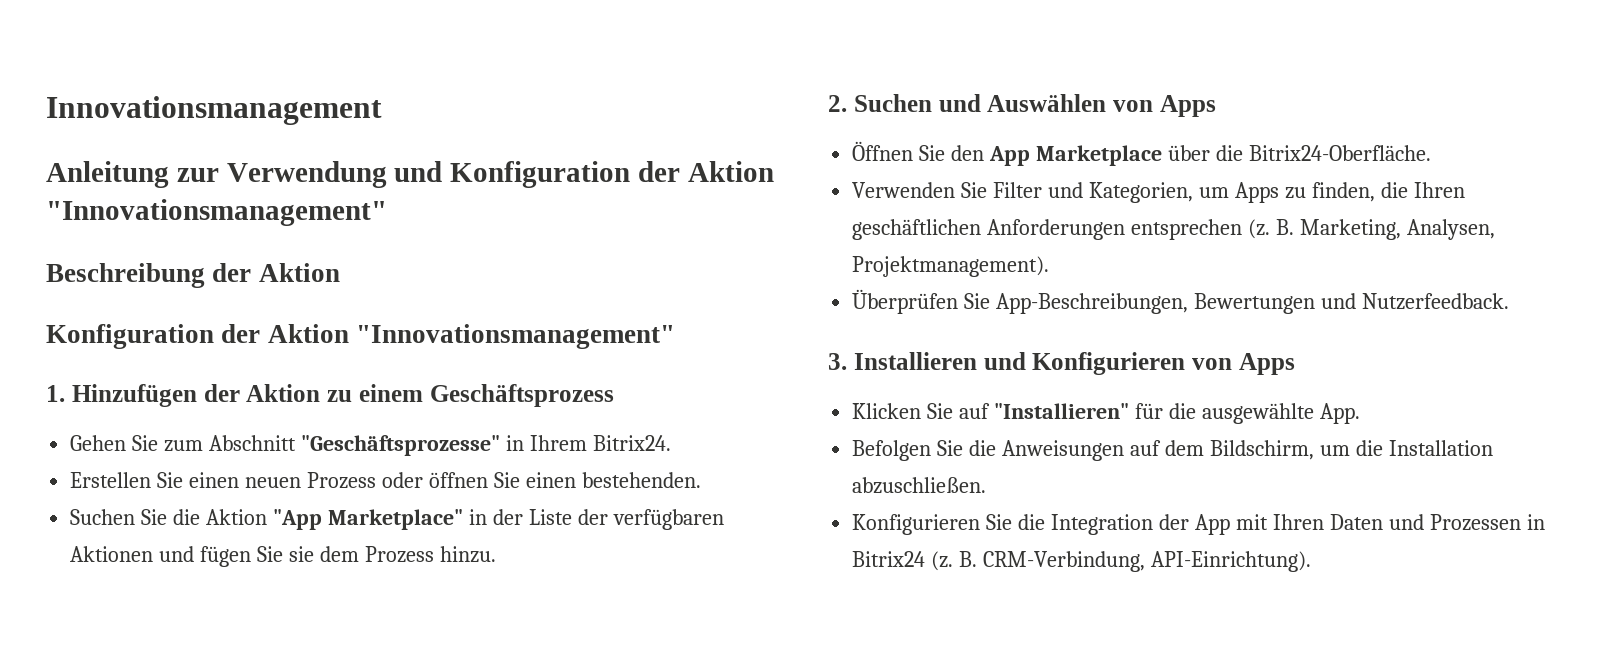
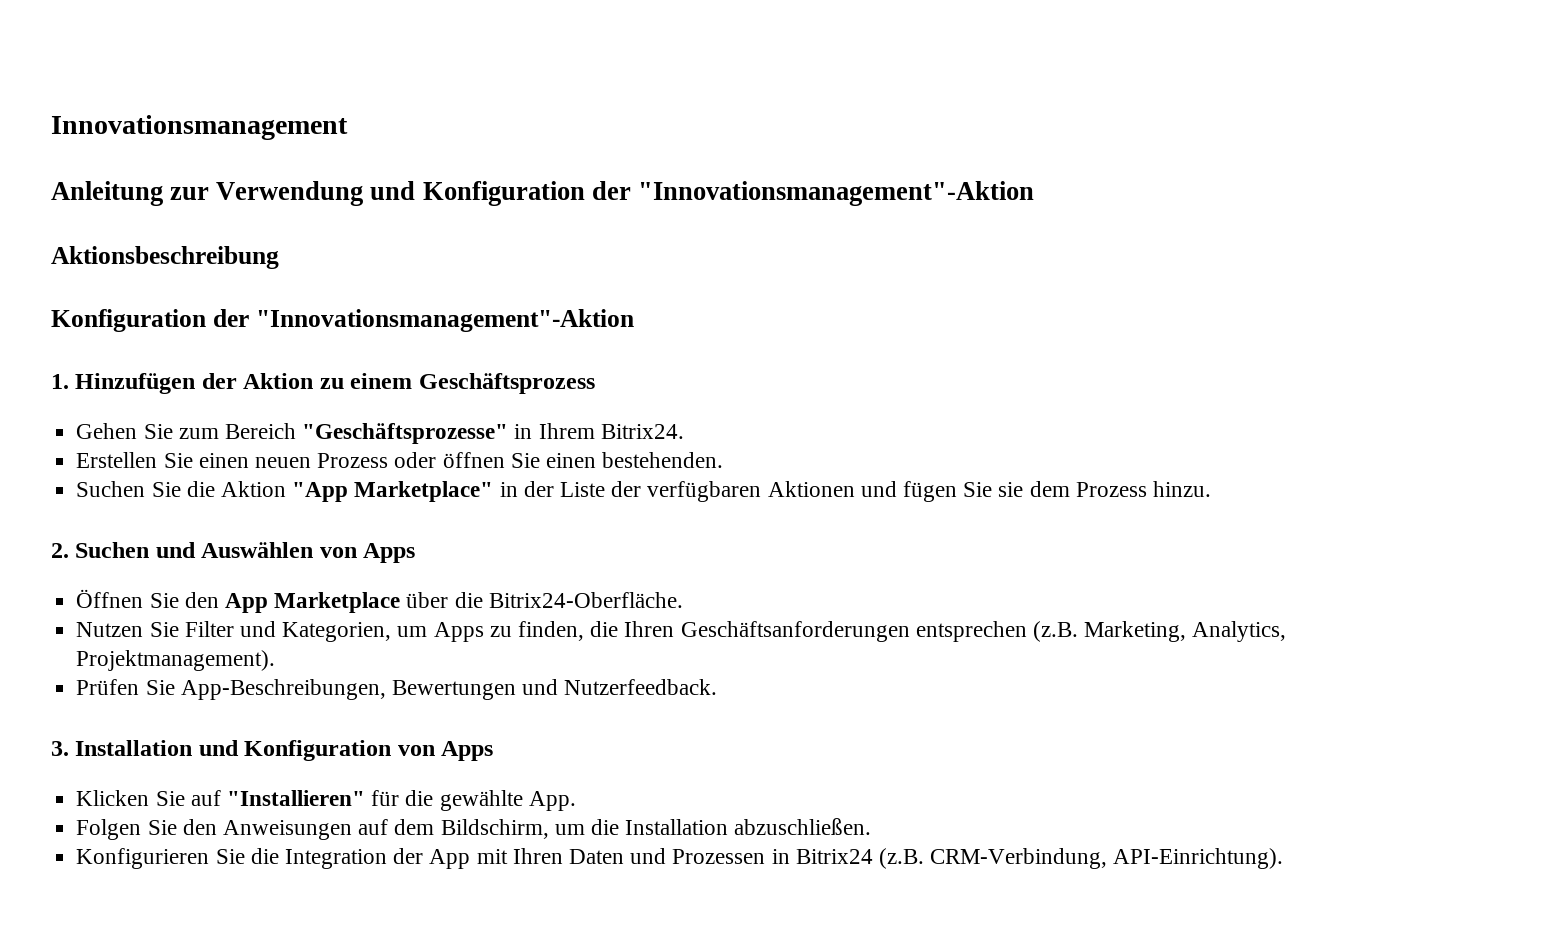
[687,161,774,182] [46,199,387,226] [46,263,340,288] [46,324,675,349] Aktion "Innovationsmanagement" // Beschreibung der Aktion // Konfiguration der Aktion "Innovationsmanagement" -> [637,181,1034,206] [51,246,279,269] [51,309,634,332] "Innovationsmanagement"-Aktion // Aktionsbeschreibung // Konfiguration der "Innovationsmanagement"-Aktion
[209,435,297,451] Abschnitt -> [224,423,296,439] Bereich
[852,182,956,198] Verwenden -> [76,622,144,637] Nutzen
[852,219,1495,240] geschäftlichen Anforderungen entsprechen (z. B. Marketing, Analysen, -> [680,621,1287,642] Geschäftsanforderungen entsprechen (z.B. Marketing, Analytics,
[852,289,959,314] Überprüfen -> [76,679,140,695] Prüfen
[853,352,1186,375] Installieren und Konfigurieren -> [75,740,392,761] Installation und Konfiguration
[1201,403,1314,424] ausgewählte -> [439,790,523,811] gewählte
[852,440,997,461] Befolgen Sie die -> [76,819,217,840] Folgen Sie den
[931,551,978,571] (z. B. -> [879,848,925,869] (z.B.

